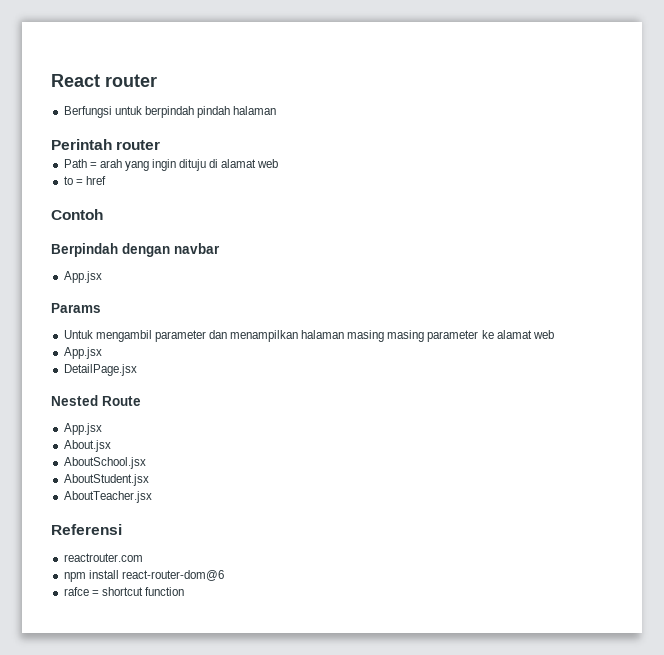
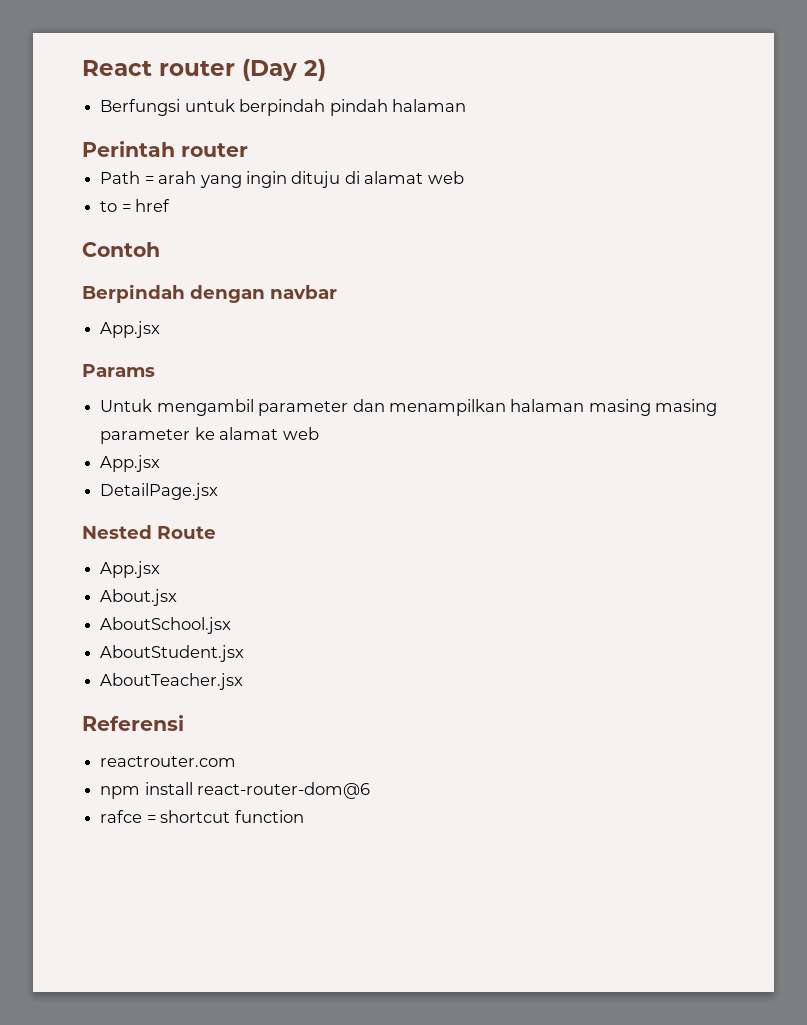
(157, 80) none -> [242,59,326,81] (Day 2)

